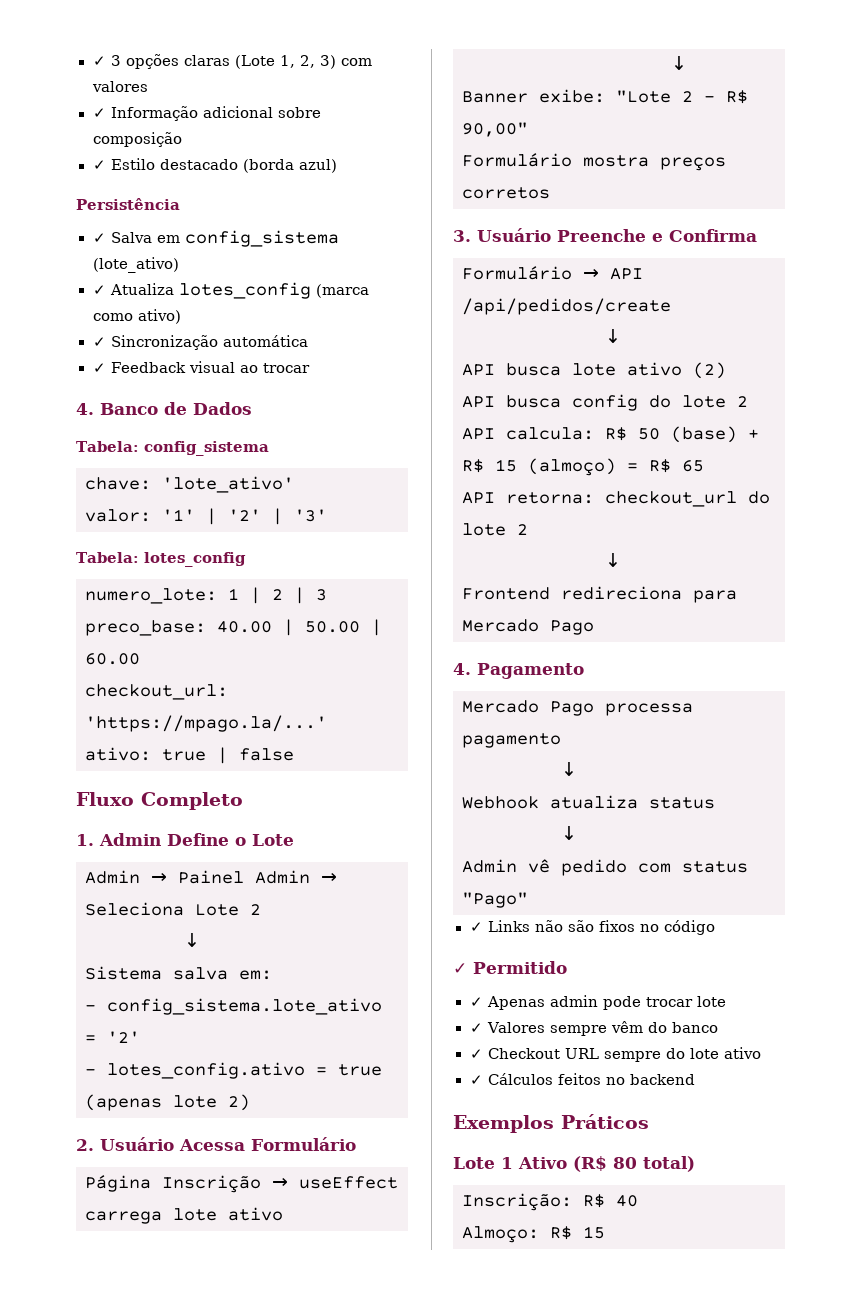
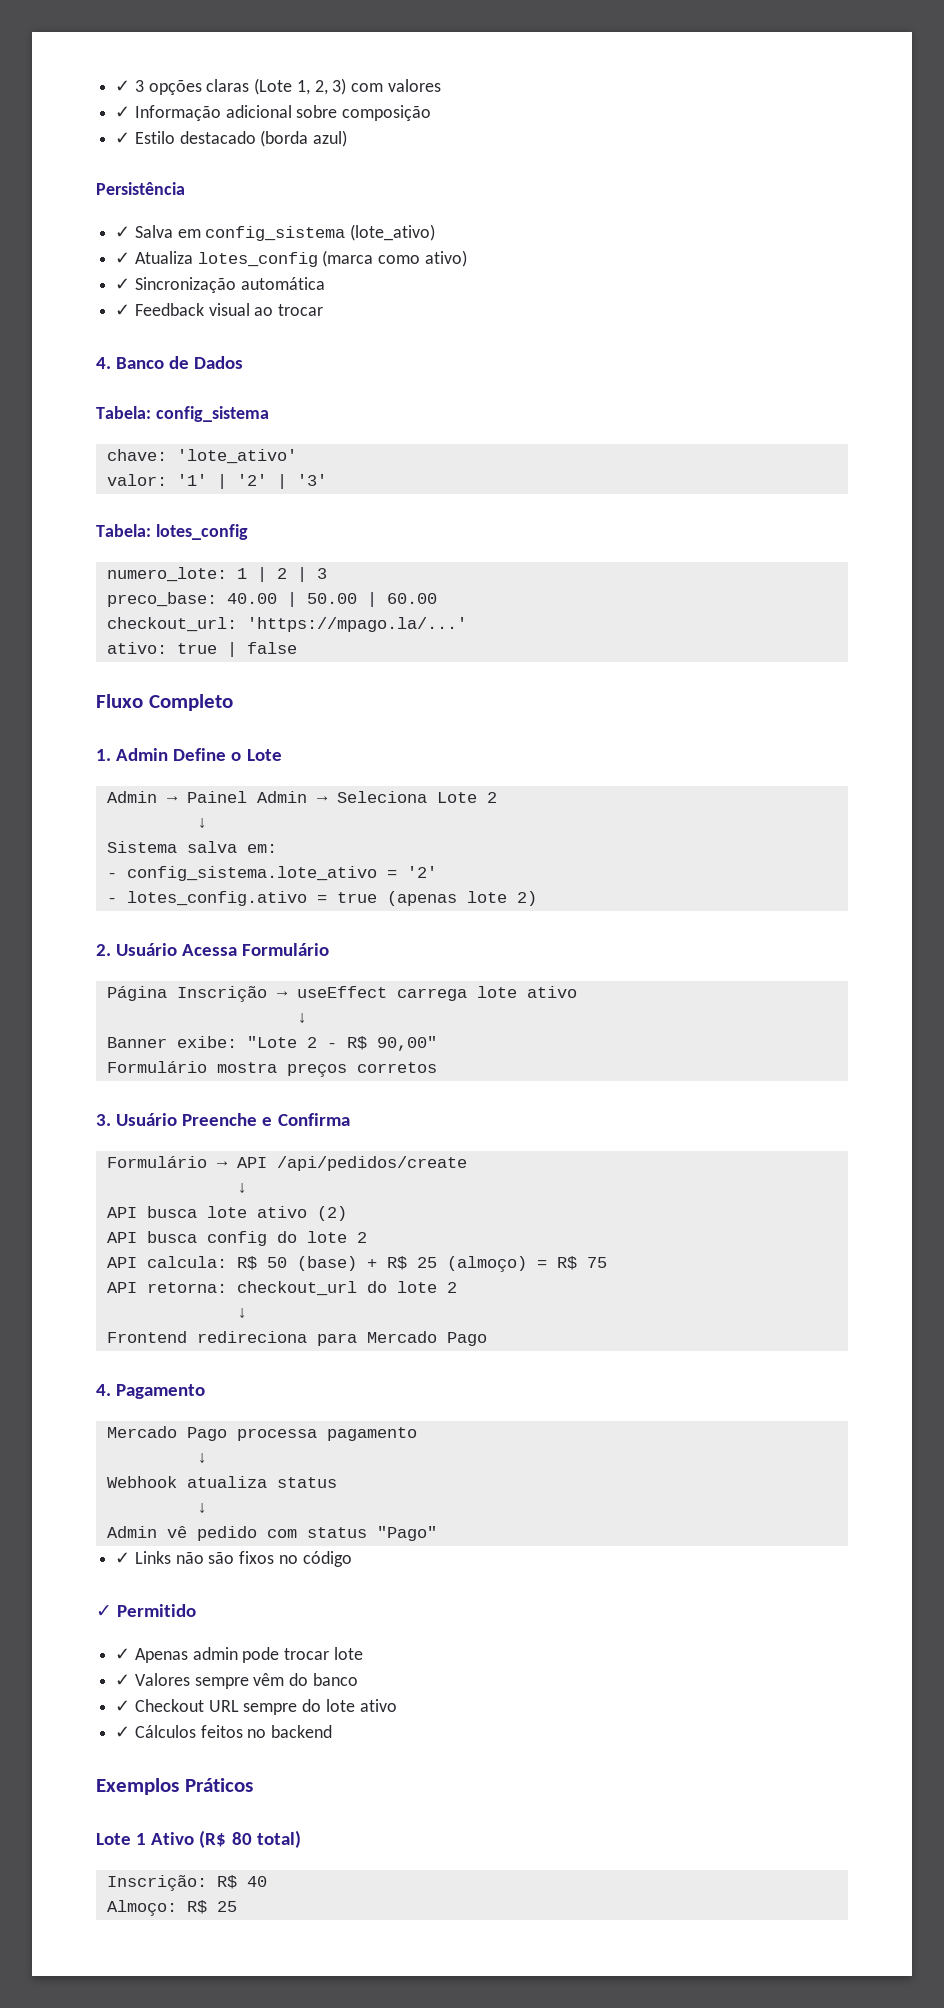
[495,459,517,472] 15 -> [416,1257,437,1268] 25
[682,460,704,472] 65 -> [586,1257,607,1268] 75
[583,1226,605,1239] 15 -> [216,1901,237,1912] 25

